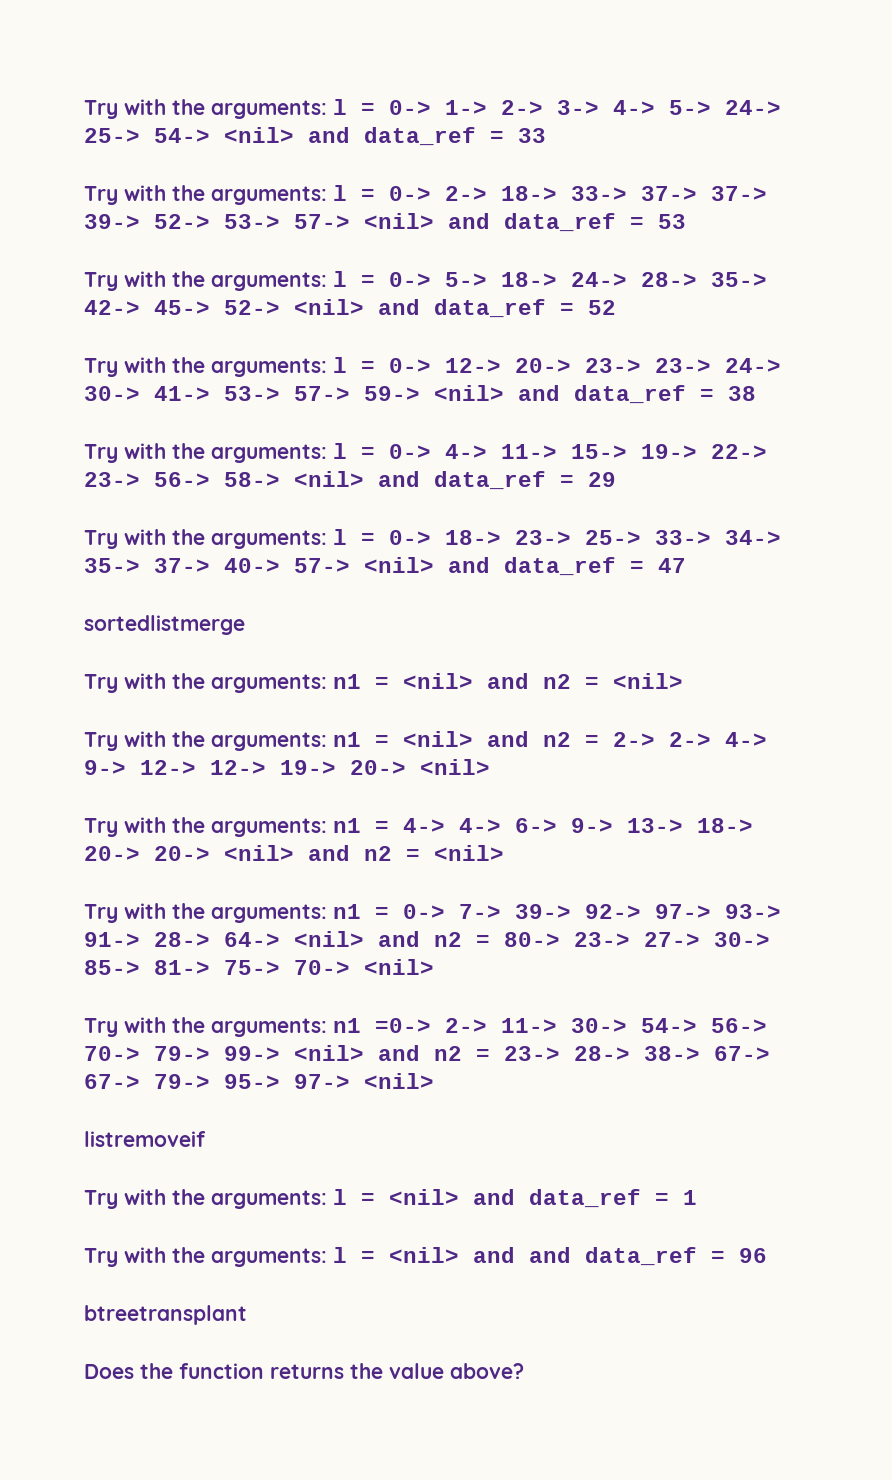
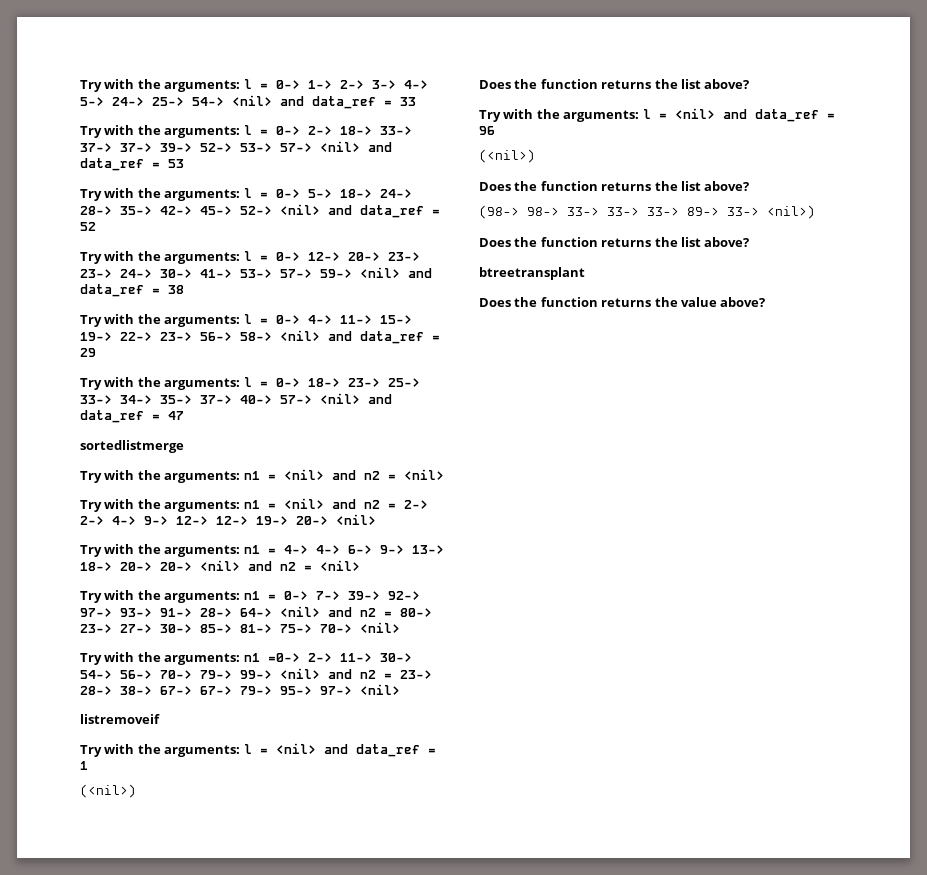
[84,1247,571,1267] // Try with the arguments: l = <nil> and and -> [80,784,136,798] [479,79,750,89] [479,108,747,122] // (<nil>) // Does the function returns the list above? // Try with the arguments: l = <nil> and
(767, 1255) none -> [479,149,535,163] [479,181,750,191] [479,205,815,219] [479,237,750,247] // (<nil>) // Does the function returns the list above? // (98-> 98-> 33-> 33-> 33-> 89-> 33-> <nil>) // Does the function returns the list above?

